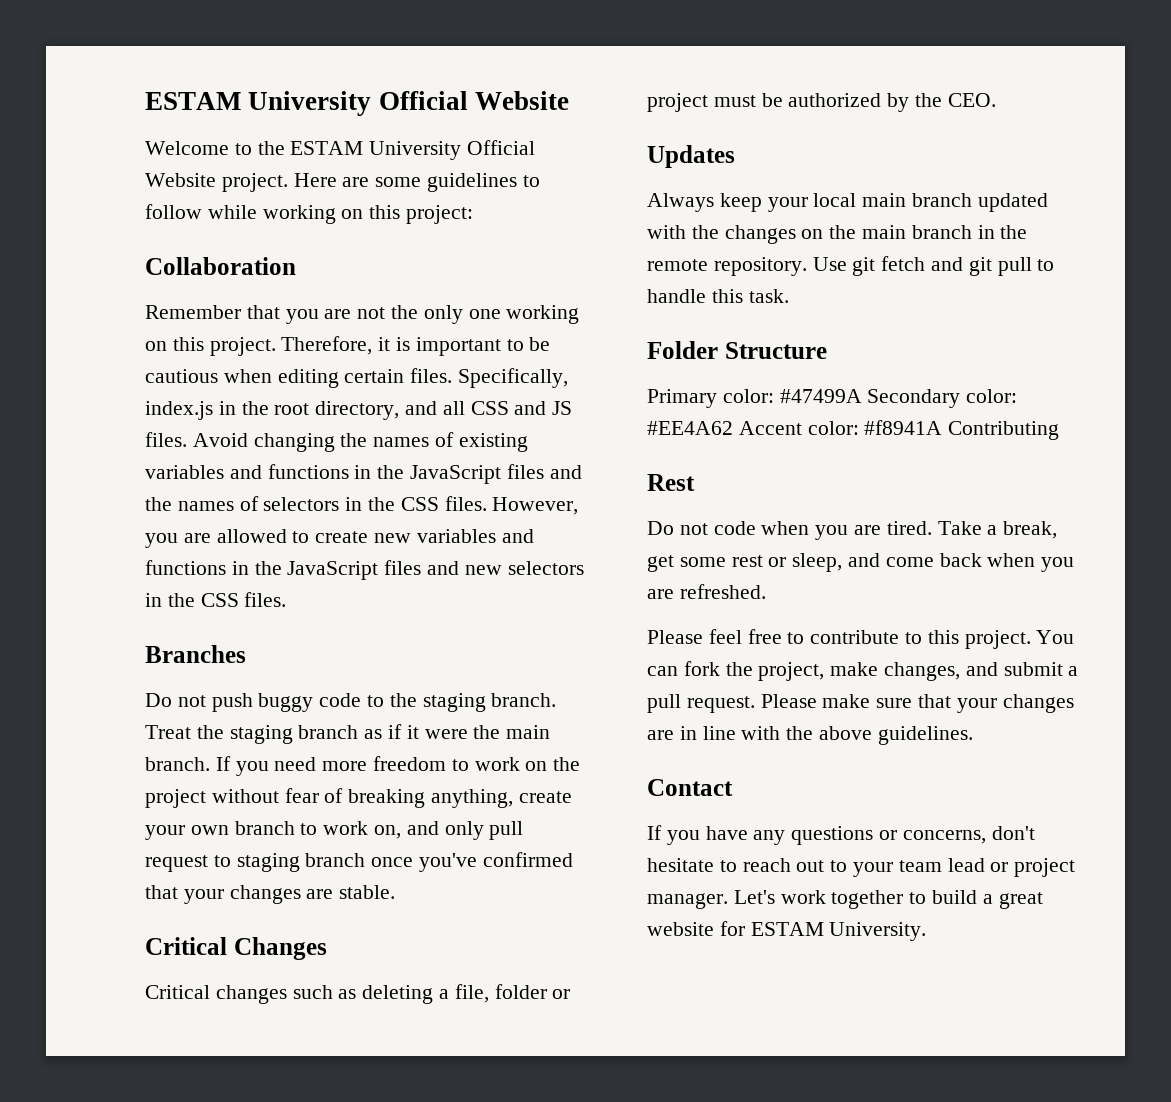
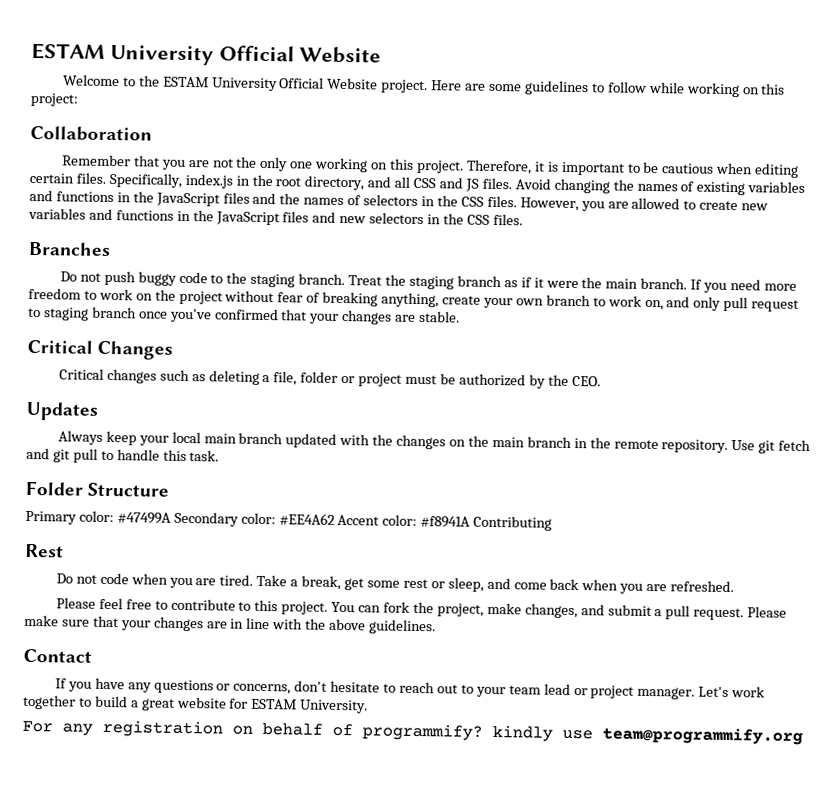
(927, 931) none -> [22,719,803,745] // For any registration on behalf of programmify? kindly use team@programmify.org

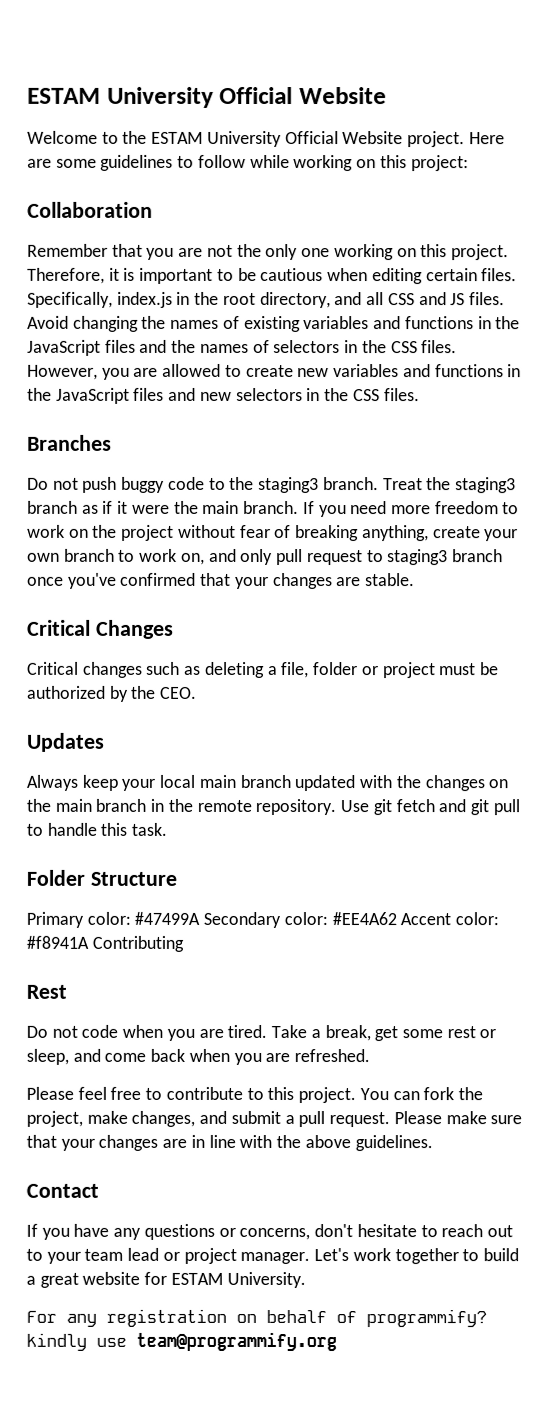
[250,273,296,288] staging -> [258,476,320,494] staging3
[408,275,454,290] staging -> [454,477,516,494] staging3
[43,307,89,321] staging -> [387,549,449,566] staging3

